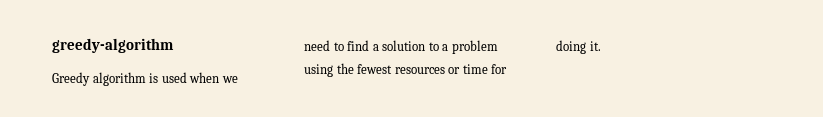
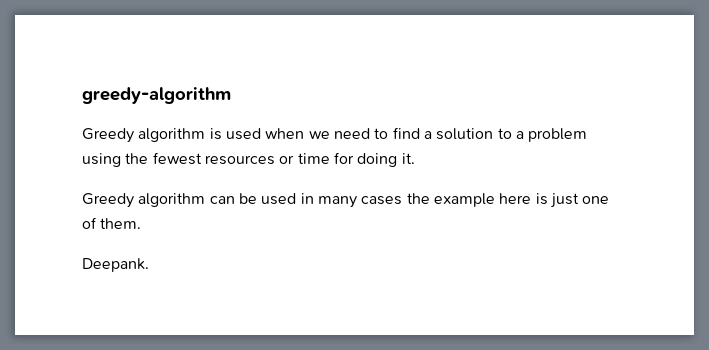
(601, 46) none -> [82,193,610,208] [82,217,142,229] [82,258,149,272] // Greedy algorithm can be used in many cases the example here is just one of them. // Deepank.

